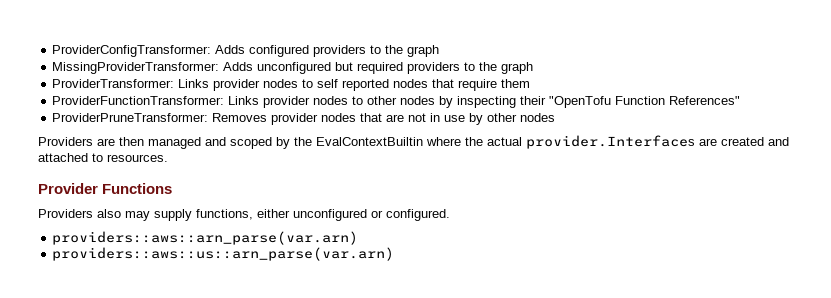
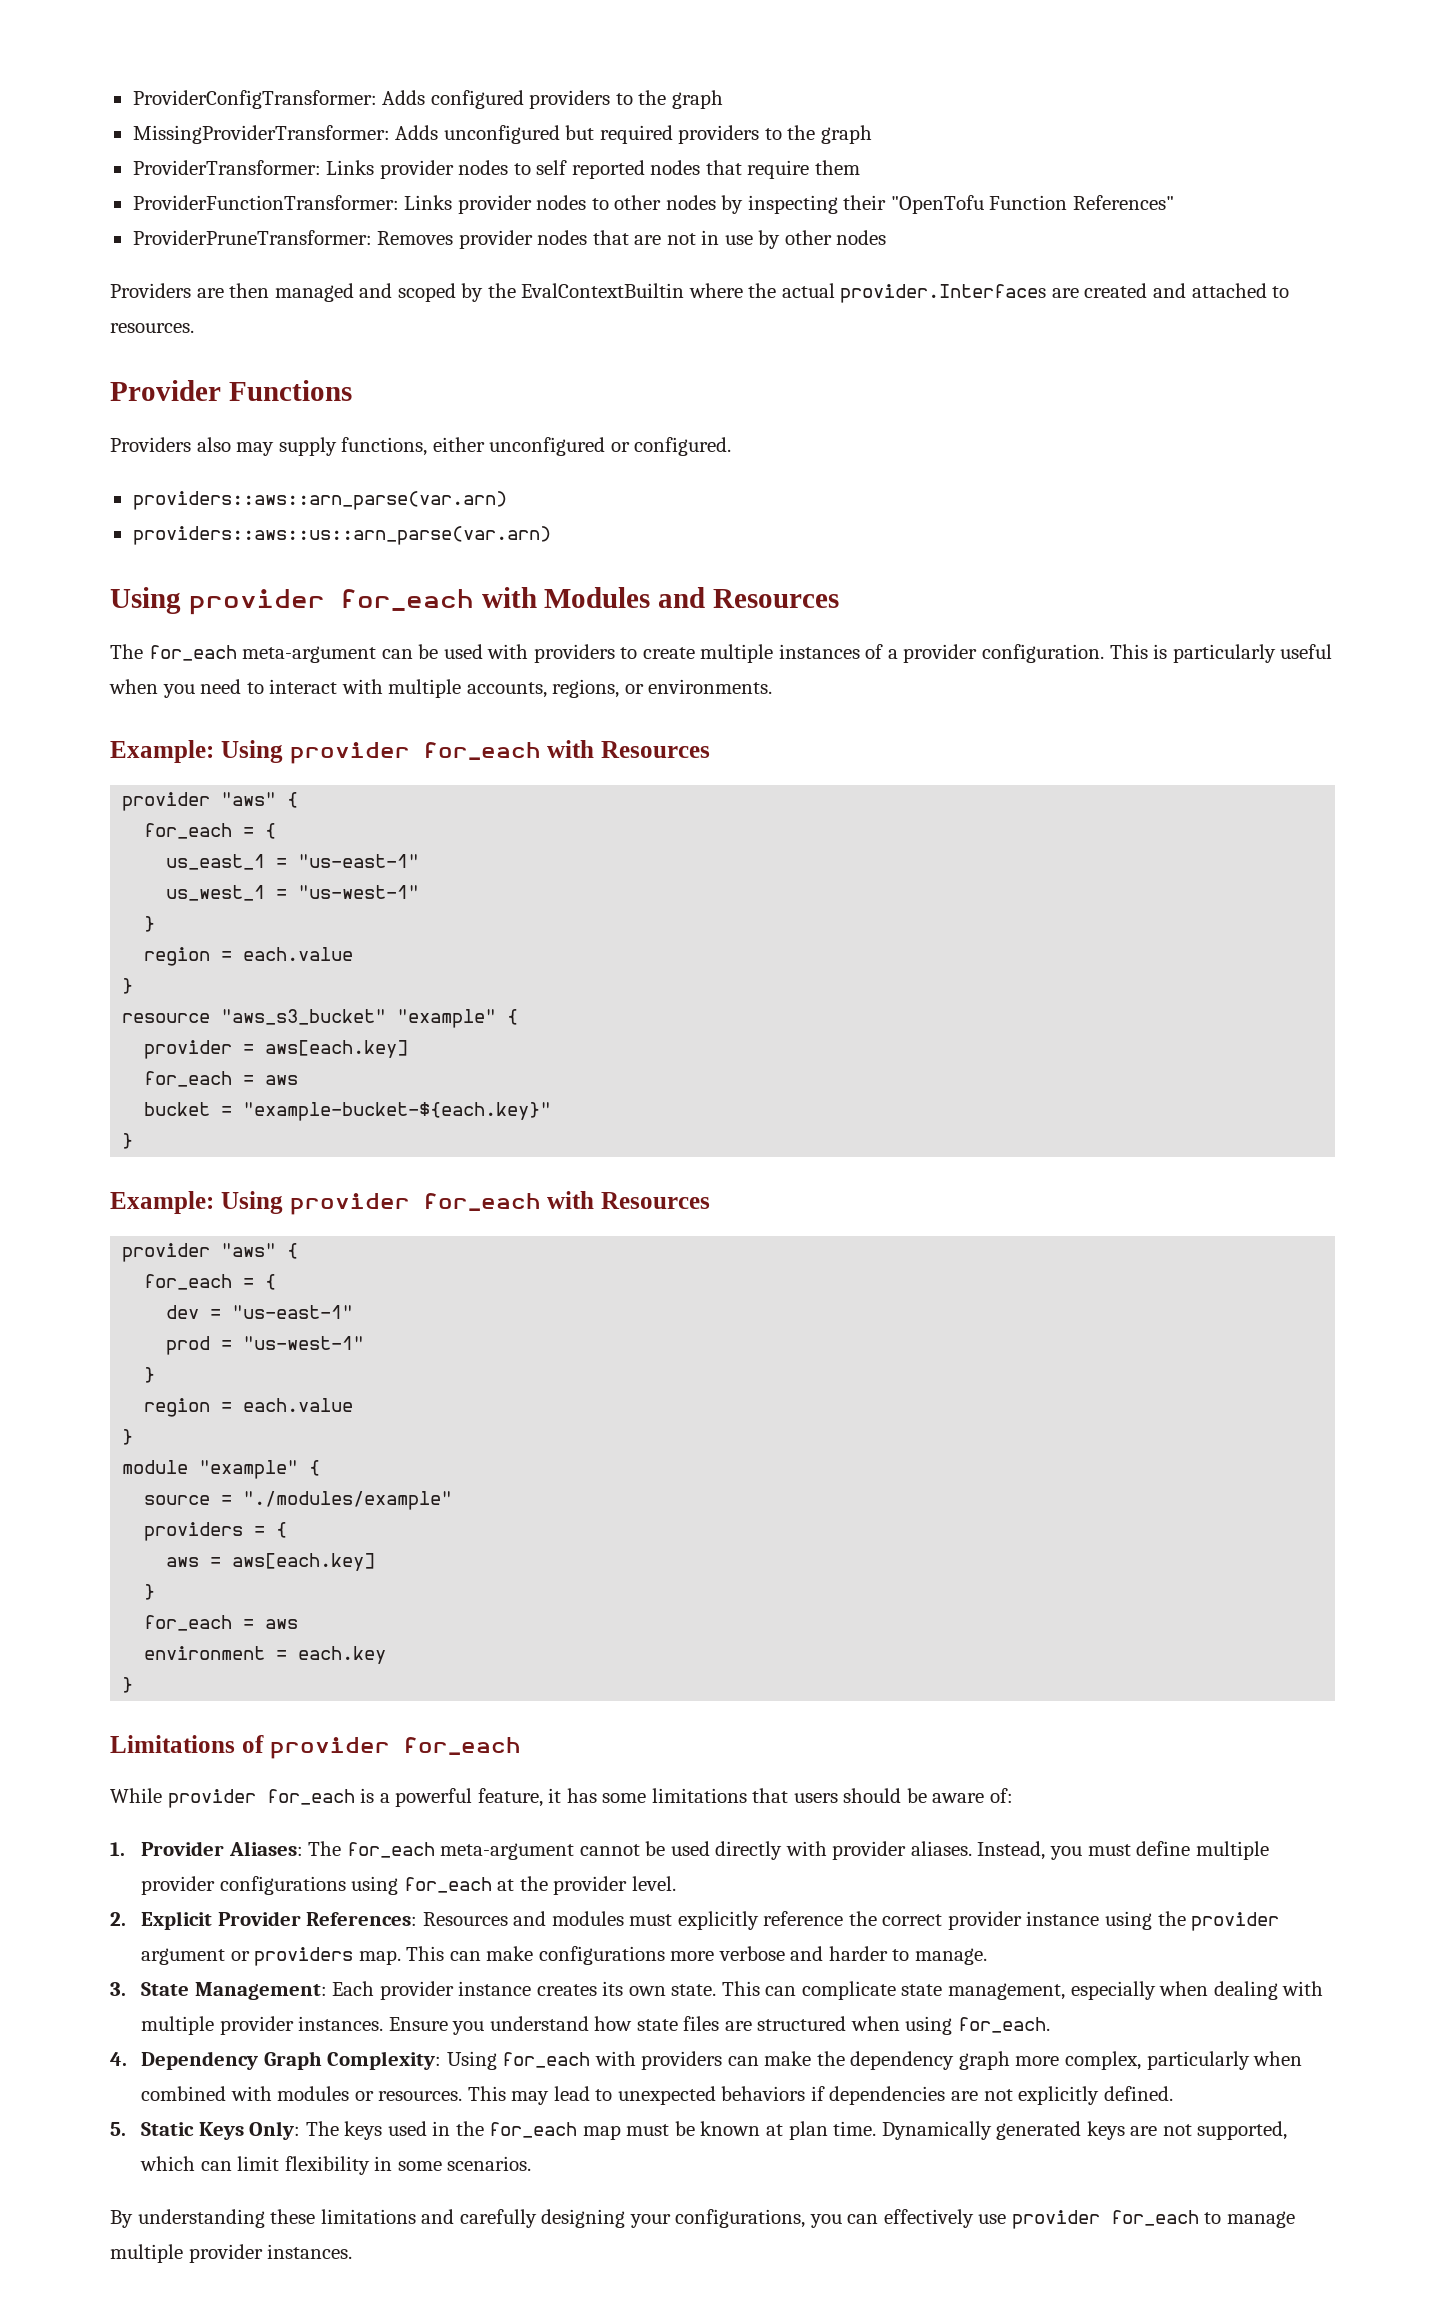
(395, 254) none -> [110,587,840,615] [110,644,1333,663] [109,679,773,698] [110,740,710,764] [122,792,299,811] [144,823,277,839] [166,854,420,870] [166,885,420,901] [144,916,156,932] [144,947,354,966] [122,978,134,994] [122,1009,519,1028] [144,1040,409,1059] [144,1071,299,1087] [144,1102,552,1121] [122,1133,134,1149] [110,1191,710,1215] [122,1243,299,1262] [144,1274,277,1290] [166,1305,354,1319] [166,1336,365,1355] [144,1367,156,1383] [144,1398,354,1417] [122,1429,134,1445] [122,1460,321,1479] [144,1491,453,1510] [144,1522,288,1541] [166,1553,376,1571] [144,1584,156,1600] [144,1615,299,1631] [144,1646,387,1664] [122,1677,134,1693] [110,1735,521,1759] [110,1788,1014,1808] [110,1841,1269,1860] [141,1876,676,1895] [110,1911,1280,1931] [141,1946,987,1966] [110,1981,1324,2000] [141,2016,1050,2035] [110,2051,1303,2070] [141,2086,1173,2105] [110,2121,1288,2140] [140,2156,532,2175] [110,2209,1296,2229] [110,2244,353,2263] // Using provider for_each with Modules and Resources // The for_each meta-argument can be used with providers to create multiple instances of a provider configuration. This is particularly useful when you need to interact with multiple accounts, regions, or environments. // Example: Using provider for_each with Resources // provider "aws" { // for_each = { // us_east_1 = "us-east-1" // us_west_1 = "us-west-1" // } // region = each.value // } // resource "aws_s3_bucket" "example" { // provider = aws[each.key] // for_each = aws // bucket = "example-bucket-${each.key}" // } // Example: Using provider for_each with Resources // provider "aws" { // for_each = { // dev = "us-east-1" // prod = "us-west-1" // } // region = each.value // } // module "example" { // source = "./modules/example" // providers = { // aws = aws[each.key] // } // for_each = aws // environment = each.key // } // Limitations of provider for_each // While provider for_each is a powerful feature, it has some limitations that users should be aware of: // 1. Provider Aliases: The for_each meta-argument cannot be used directly with provider aliases. Instead, you must define multiple provider configurations using for_each at the provider level. // 2. Explicit Provider References: Resources and modules must explicitly reference the correct provider instance using the provider argument or providers map. This can make configurations more verbose and harder to manage. // 3. State Management: Each provider instance creates its own state. This can complicate state management, especially when dealing with multiple provider instances. Ensure you understand how state files are structured when using for_each. // 4. Dependency Graph Complexity: Using for_each with providers can make the dependency graph more complex, particularly when combined with modules or resources. This may lead to unexpected behaviors if dependencies are not explicitly defined. // 5. Static Keys Only: The keys used in the for_each map must be known at plan time. Dynamically generated keys are not supported, which can limit flexibility in some scenarios. // By understanding these limitations and carefully designing your configurations, you can effectively use provider for_each to manage multiple provider instances.

